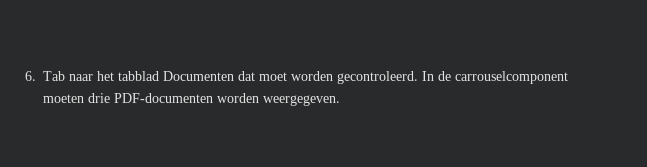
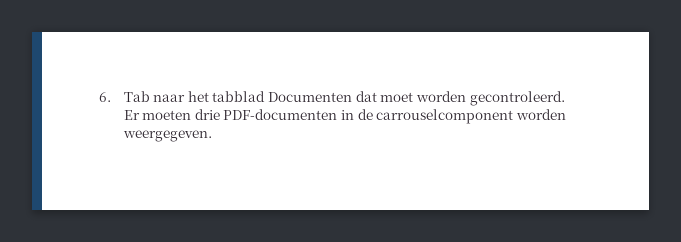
[422,71,569,84] [43,93,214,103] In de carrouselcomponent moeten drie PDF-documenten -> [123,109,514,124] Er moeten drie PDF-documenten in de carrouselcomponent

